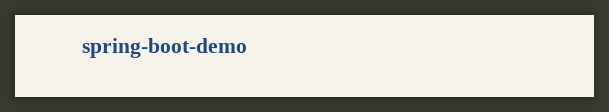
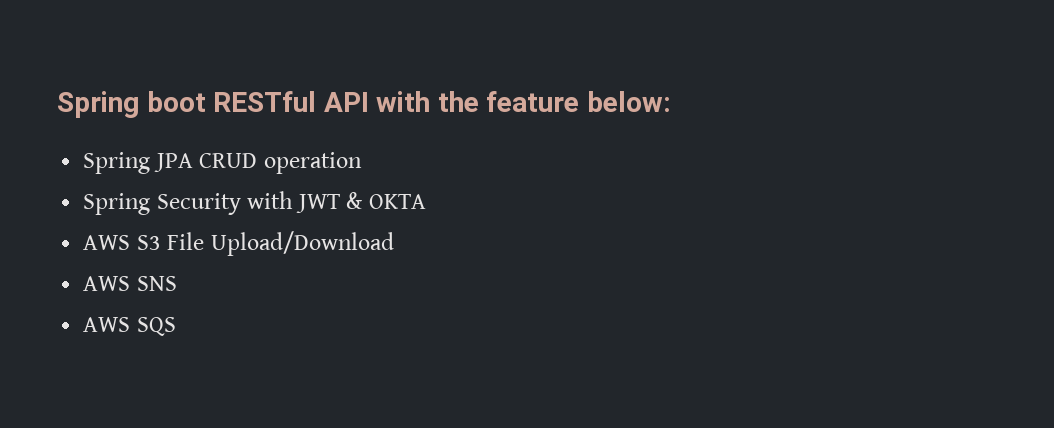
[82,38,247,58] spring-boot-demo -> [57,91,671,118] [83,152,362,174] [83,191,426,215] [83,231,394,256] [83,276,177,291] [83,317,176,336] Spring boot RESTful API with the feature below: // Spring JPA CRUD operation // Spring Security with JWT & OKTA // AWS S3 File Upload/Download // AWS SNS // AWS SQS

